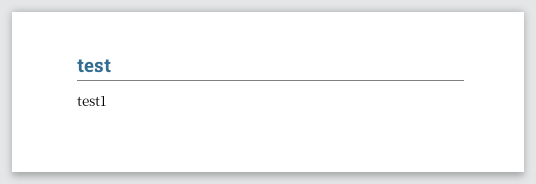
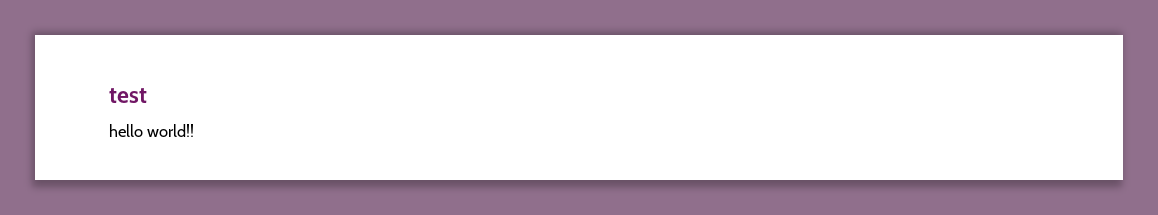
[77,96,106,106] test1 -> [109,124,195,137] hello world!!

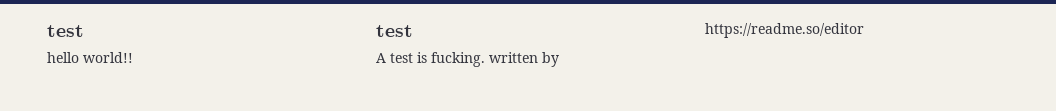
(195, 130) none -> [376,25,413,37] [376,52,559,67] [705,23,864,38] // test // A test is fucking. written by https://readme.so/editor

